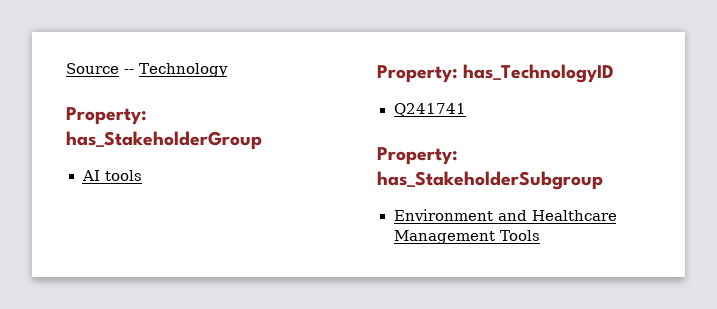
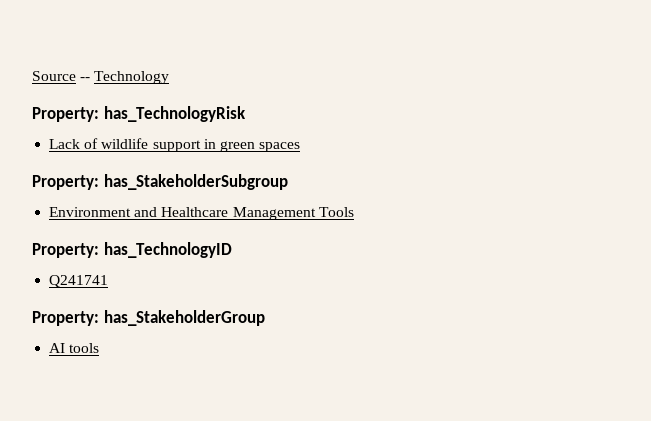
[66,131,262,150] [81,170,142,181] [377,64,615,83] [393,103,466,116] has_StakeholderGroup // AI tools // Property: has_TechnologyID // Q241741 -> [103,106,246,122] [49,138,301,152] has_TechnologyRisk // Lack of wildlife support in green spaces
(541, 235) none -> [32,242,232,258] [49,275,109,288] [32,310,265,326] [49,343,100,353] // Property: has_TechnologyID // Q241741 // Property: has_StakeholderGroup // AI tools

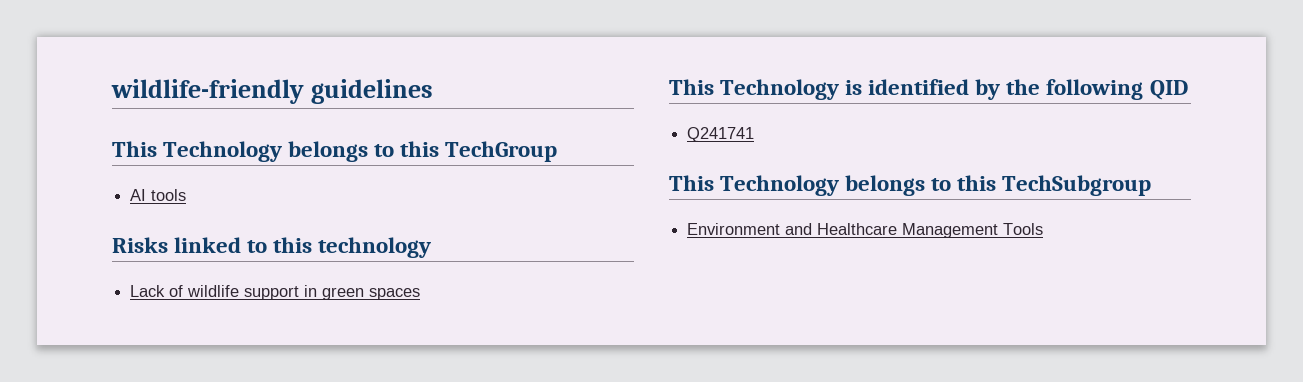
[32,71,170,84] [32,106,246,122] Source -- Technology // Property: has_TechnologyRisk -> [111,79,434,104] [112,141,558,162] [130,189,187,201] [112,237,432,258] wildlife-friendly guidelines // This Technology belongs to this TechGroup // AI tools // Risks linked to this technology
[32,174,288,190] Property: has_StakeholderSubgroup -> [669,79,1188,100] [687,127,755,142] [669,175,1152,196] This Technology is identified by the following QID // Q241741 // This Technology belongs to this TechSubgroup
[32,242,232,258] [49,275,109,288] [32,310,265,326] [49,343,100,353] // Property: has_TechnologyID // Q241741 // Property: has_StakeholderGroup // AI tools -> (1044, 229) none

